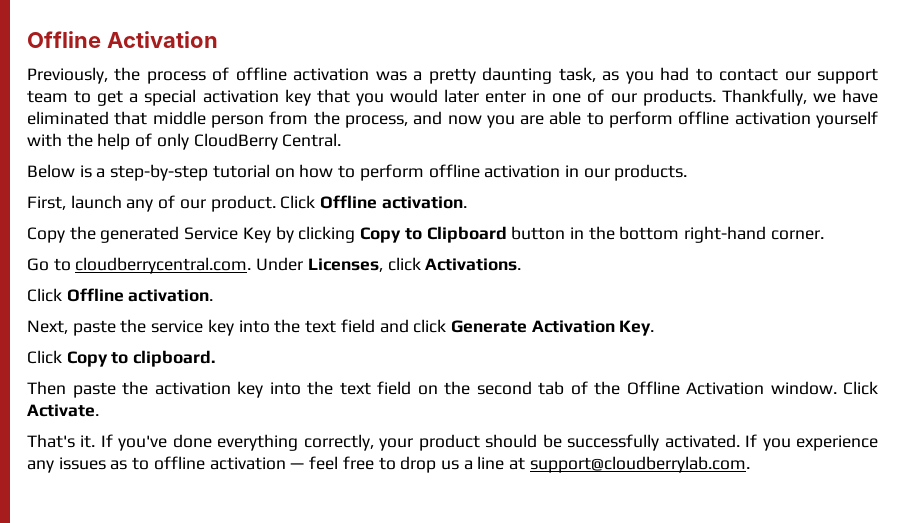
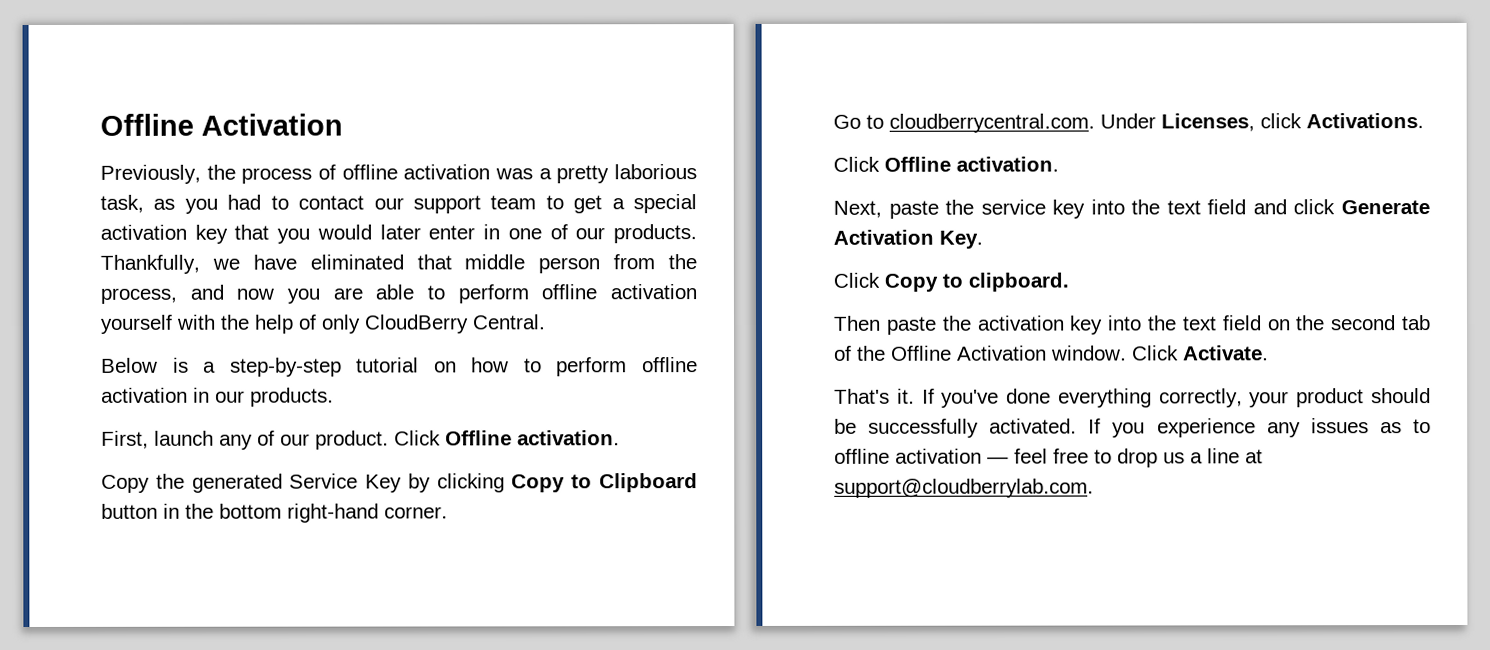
[482,67,553,84] daunting -> [614,164,697,180] laborious

